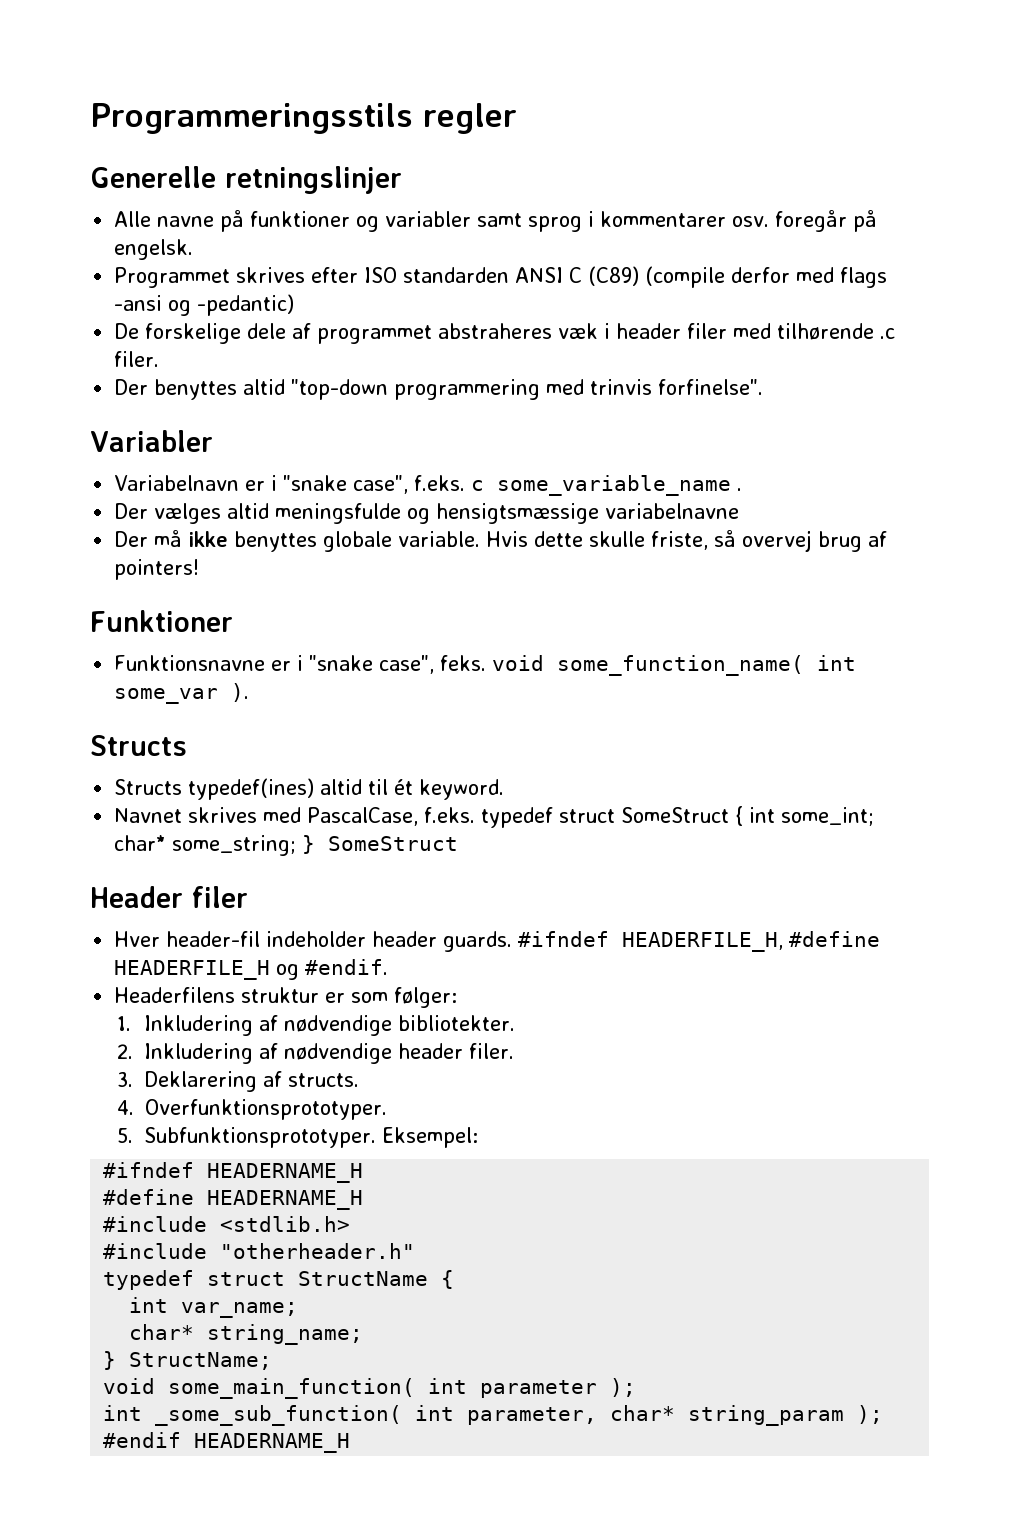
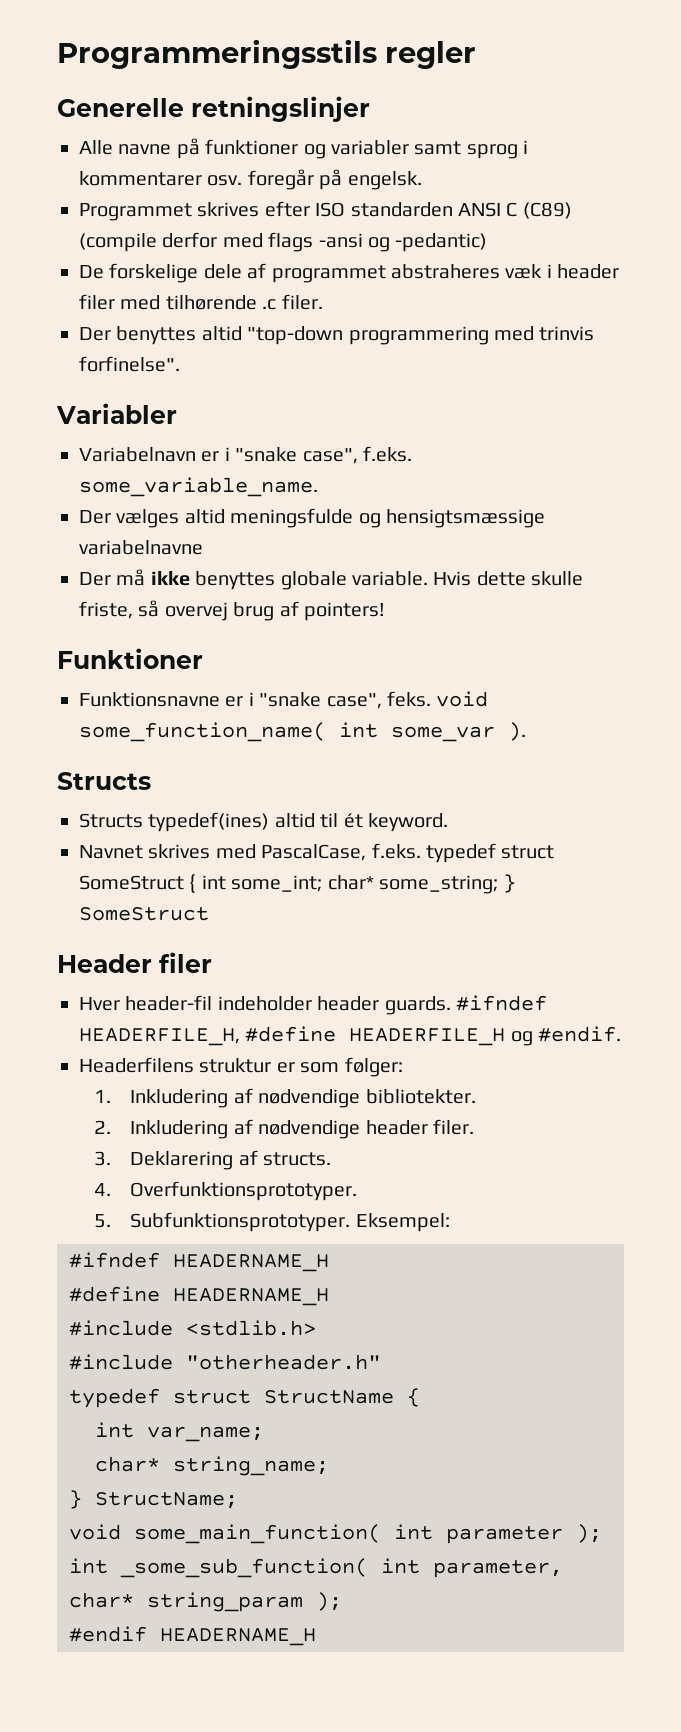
[471,475,743,496] c some_variable_name . -> [79,477,318,497] some_variable_name.

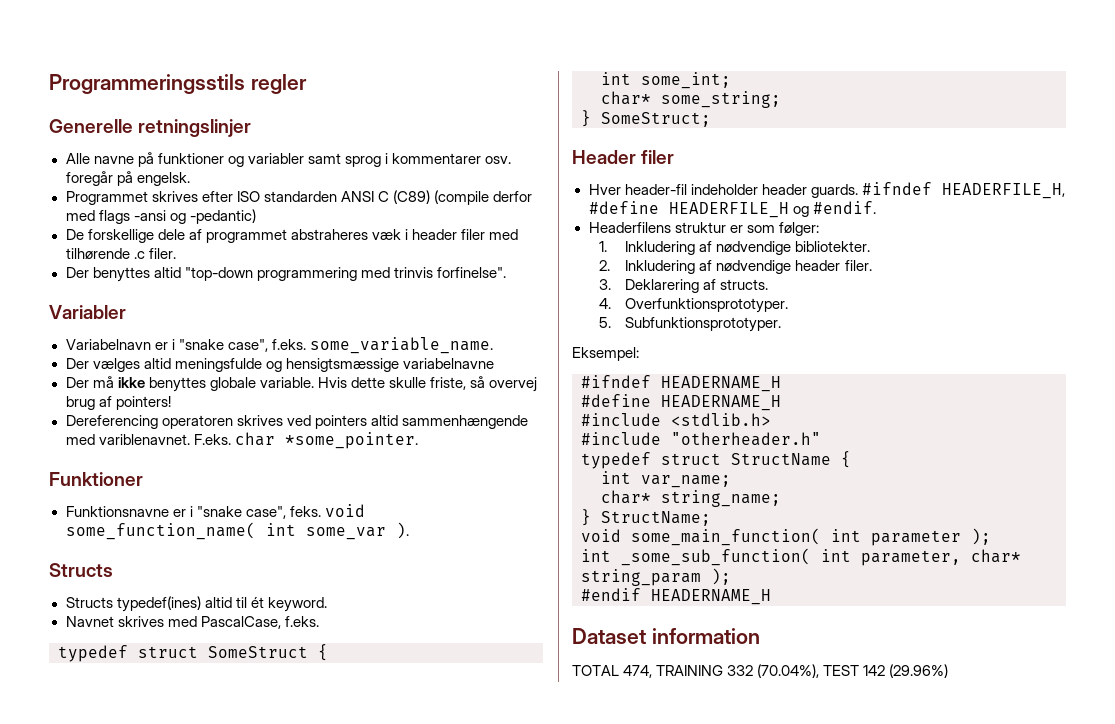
[109,263,199,283] forskelige -> [87,229,154,243] forskellige
(385, 611) none -> [65,415,528,429] [65,432,418,449] // Dereferencing operatoren skrives ved pointers altid sammenhængende med variblenavnet. F.eks. char *some_pointer.
(421, 851) none -> (319, 621) //
(197, 883) none -> (328, 652) //
(323, 883) none -> (731, 80) //
[503,874,517,893] [79,907,209,921] } SomeStruct -> [581,110,711,127] // } SomeStruct;
(351, 1222) none -> (782, 324) //
(316, 1637) none -> [572,628,760,644] [572,664,949,678] // Dataset information // TOTAL 474, TRAINING 332 (70.04%), TEST 142 (29.96%)

